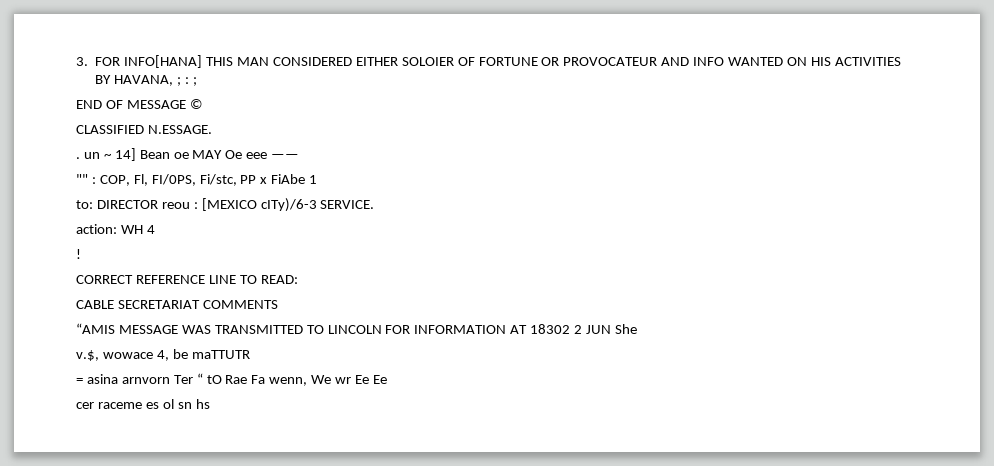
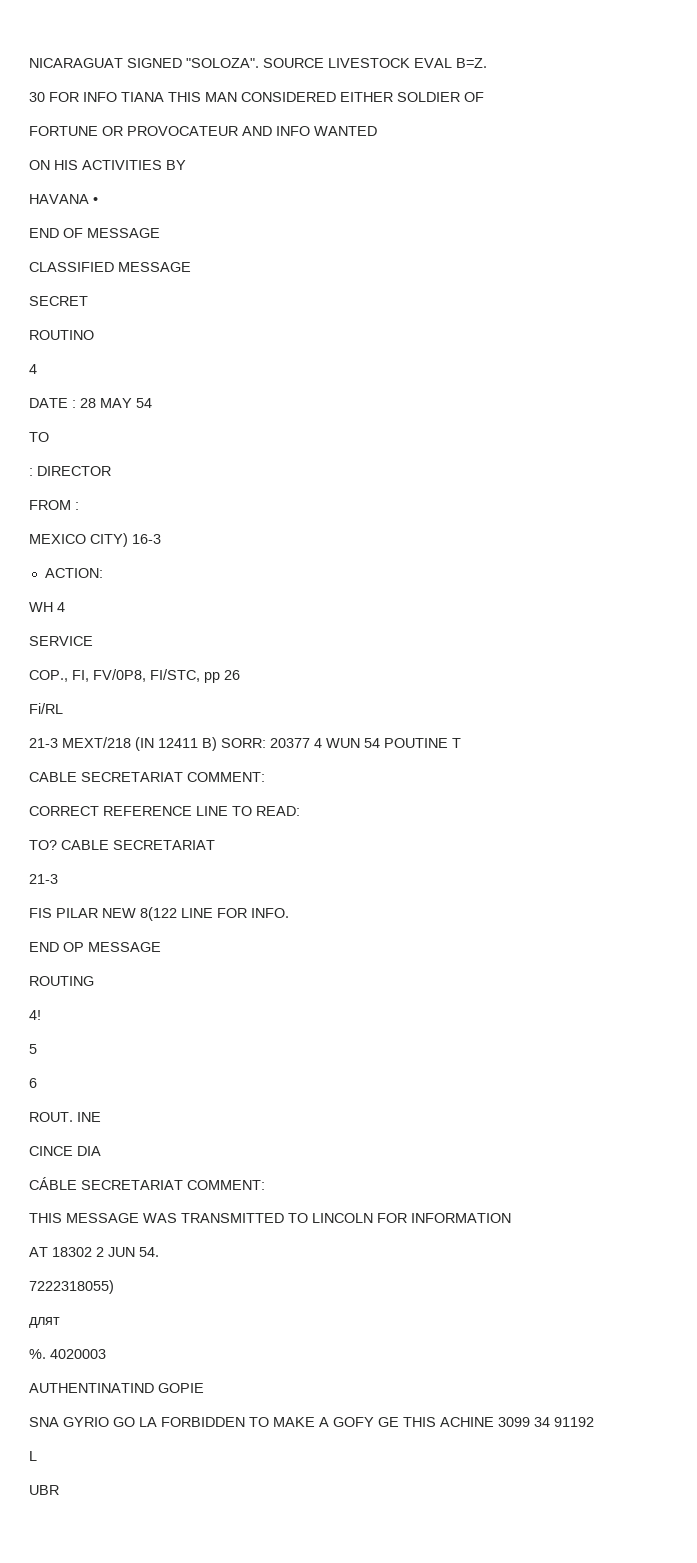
[76,55,203,68] 3. FOR INFO[HANA] -> [29,58,487,68] [29,92,164,102] NICARAGUAT SIGNED "SOLOZA". SOURCE LIVESTOCK EVAL B=Z. // 30 FOR INFO TIANA
[401,57,475,66] SOLOIER OF -> [397,92,484,102] SOLDIER OF //
(784, 61) none -> (377, 131) //
[114,75,197,86] HAVANA, ; : ; -> [29,194,98,204] // HAVANA •
[189,99,203,109] © -> (160, 233) none
[147,125,212,134] [76,148,300,161] [76,174,318,186] [76,198,375,212] [76,224,155,234] [76,249,81,259] N.ESSAGE. // . un ~ 14] Bean oe MAY Oe eee —— // "" : COP, Fl, FI/0PS, Fi/stc, PP x FiAbe 1 // to: DIRECTOR reou : [MEXICO cITy)/6-3 SERVICE. // action: WH 4 // ! -> [118,262,191,272] [29,296,88,306] [29,330,94,340] [29,364,37,374] [29,398,152,408] [29,432,49,442] [29,466,111,476] [29,500,79,510] [29,533,161,547] [44,568,103,578] [29,602,65,612] [29,636,93,646] [29,669,240,683] [29,703,63,714] [29,737,461,751] [29,772,265,782] MESSAGE // SECRET // ROUTINO // 4 // DATE : 28 MAY 54 // TO // : DIRECTOR // FROM : // MEXICO CITY) 16-3 // ACTION: // WH 4 // SERVICE // COP., FI, FV/0P8, FI/STC, pp 26 // Fi/RL // 21-3 MEXT/218 (IN 12411 B) SORR: 20377 4 WUN 54 POUTINE T // CABLE SECRETARIAT COMMENT:
[76,300,278,309] [76,323,115,334] CABLE SECRETARIAT COMMENTS // “AMIS -> [29,840,215,850] [29,874,58,884] [29,907,289,921] [29,942,161,952] [29,976,94,986] [29,1010,41,1020] [29,1044,37,1054] [29,1078,37,1088] [29,1112,101,1122] [29,1146,101,1156] [29,1177,265,1190] [29,1213,62,1223] TO? CABLE SECRETARIAT // 21-3 // FIS PILAR NEW 8(122 LINE FOR INFO. // END OP MESSAGE // ROUTING // 4! // 5 // 6 // ROUT. INE // CINCE DIA // CÁBLE SECRETARIAT COMMENT: // THIS
(507, 329) none -> (511, 1218) //
[614,324,637,334] [76,349,250,361] [76,373,387,386] [76,399,210,409] She // v.$, wowace 4, be maTTUTR // = asina arnvorn Ter “ tO Rae Fa wenn, We wr Ee Ee // cer raceme es ol sn hs -> [139,1247,159,1257] [29,1280,114,1294] [29,1317,60,1328] [29,1349,106,1359] [29,1383,204,1393] [29,1417,594,1427] [29,1451,37,1461] [29,1485,59,1495] 54. // 7222318055) // длят // %. 4020003 // AUTHENTINATIND GOPIE // SNA GYRIO GO LA FORBIDDEN TO MAKE A GOFY GE THIS ACHINE 3099 34 91192 // L // UBR

